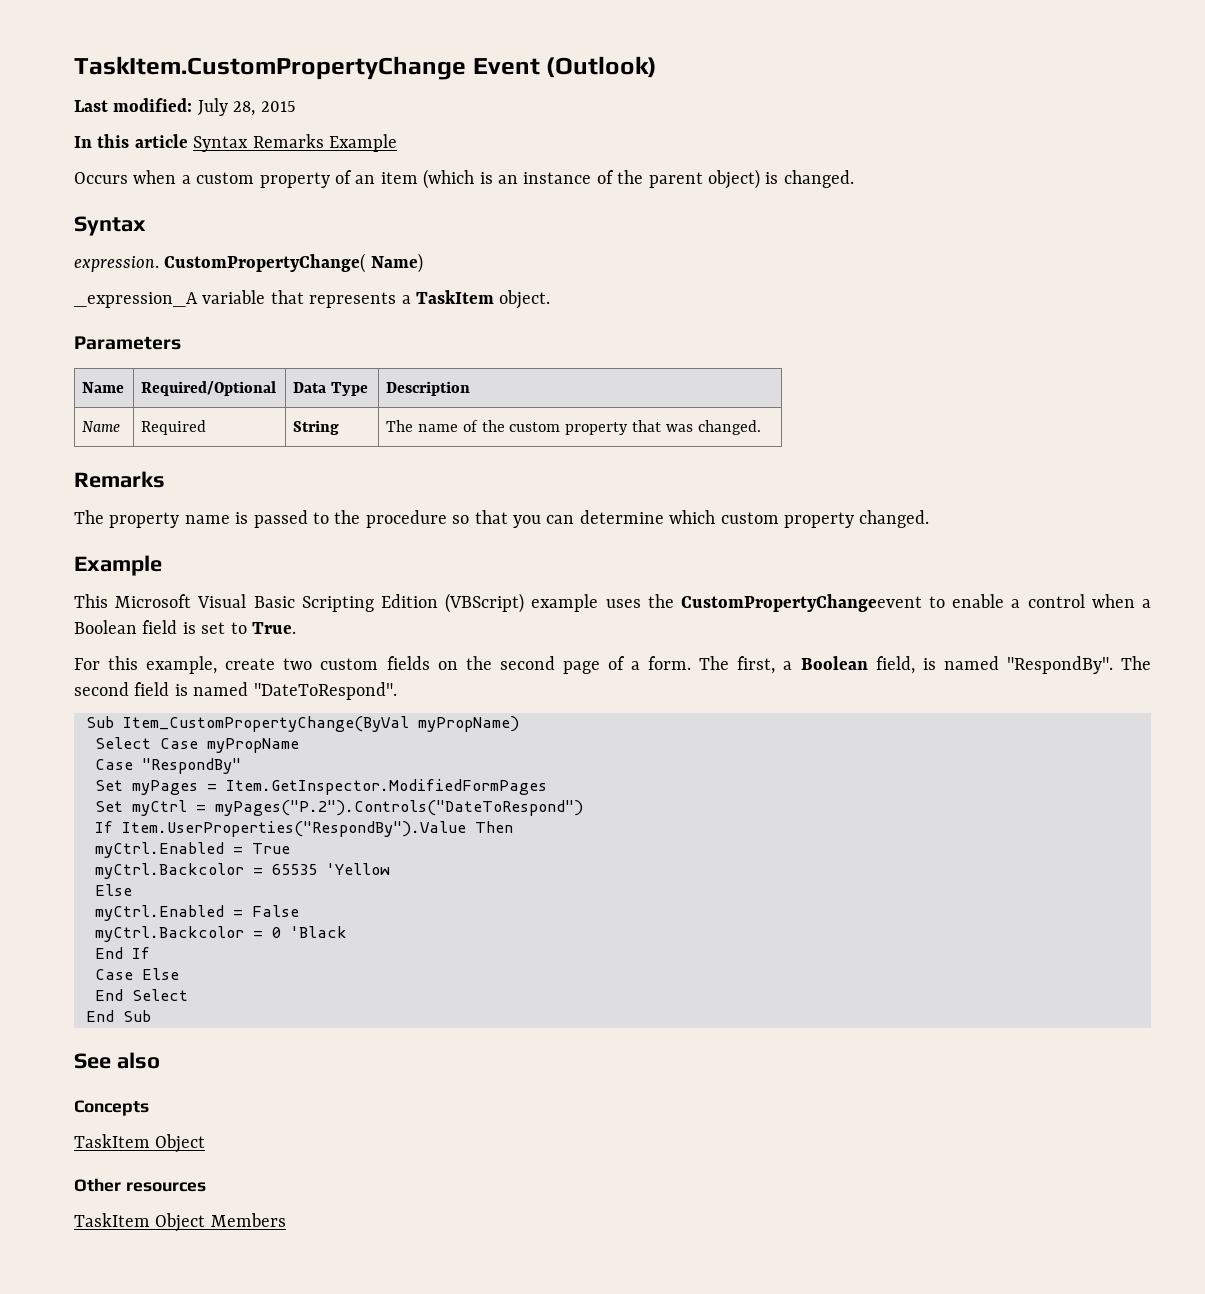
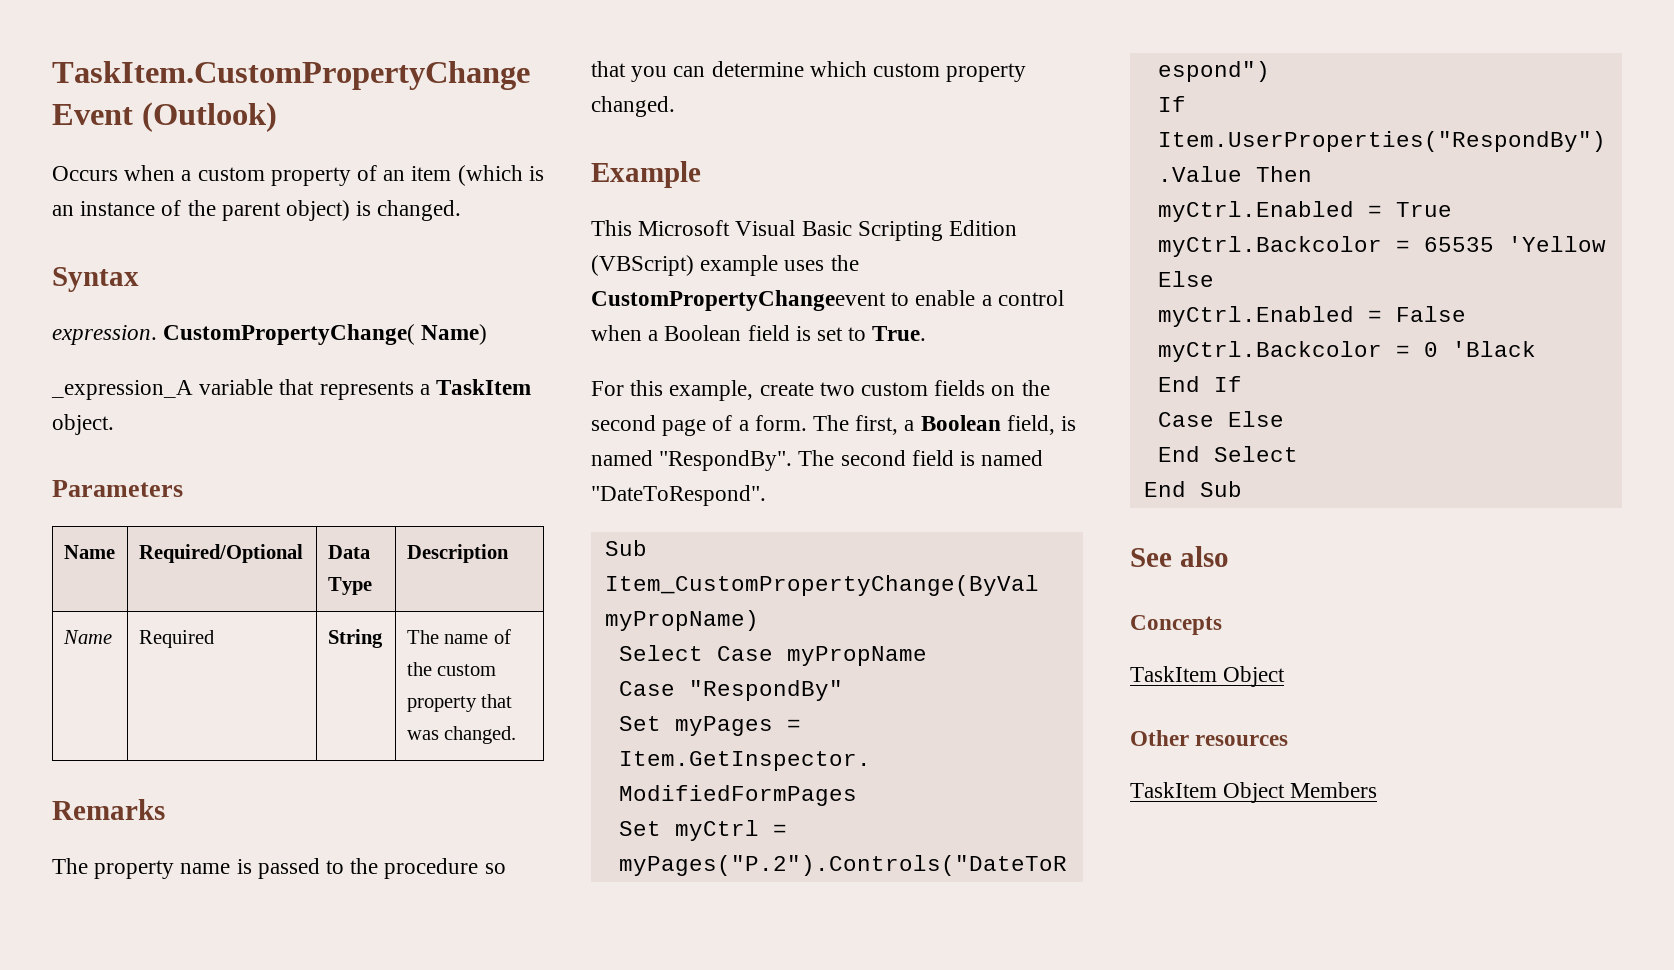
[74,98,296,116] [74,134,397,152] // Last modified: July 28, 2015 // In this article Syntax Remarks Example -> (277, 117) none

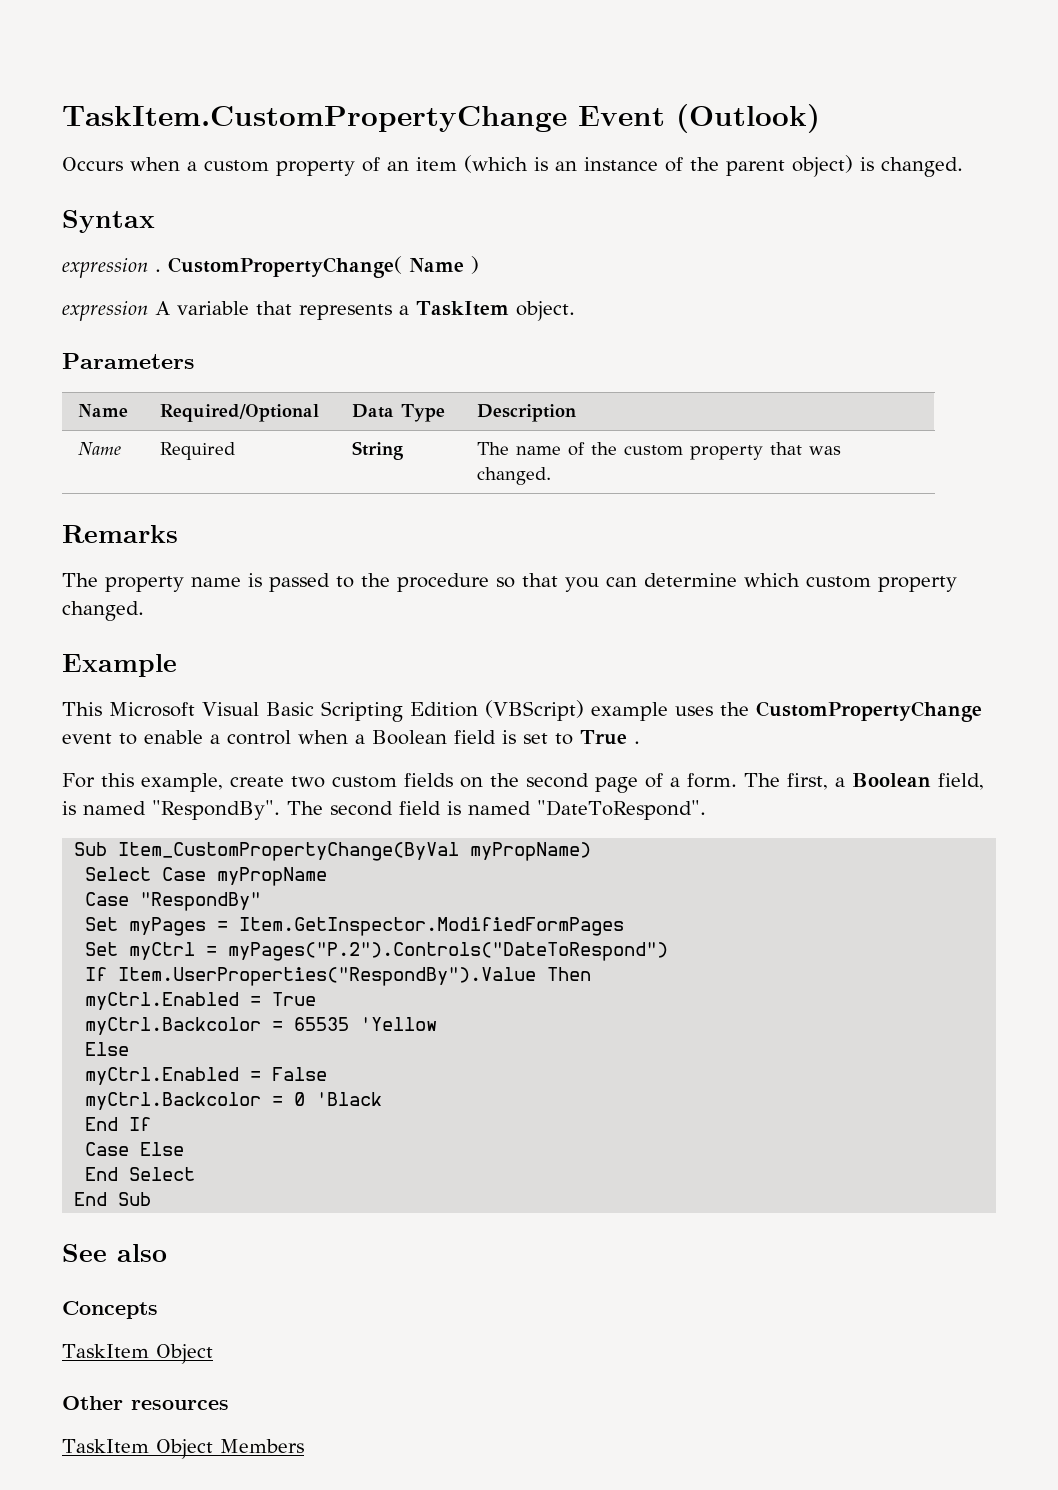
[52,324,488,345] [51,380,193,400] expression. CustomPropertyChange( Name) // _expression_A -> [62,256,479,278] [62,301,170,321] expression . CustomPropertyChange( Name ) // expression A
[591,290,886,311] CustomPropertyChangeevent -> [755,701,982,722] [62,733,112,744] CustomPropertyChange event
[872,326,927,341] True. -> [580,730,640,745] True .

